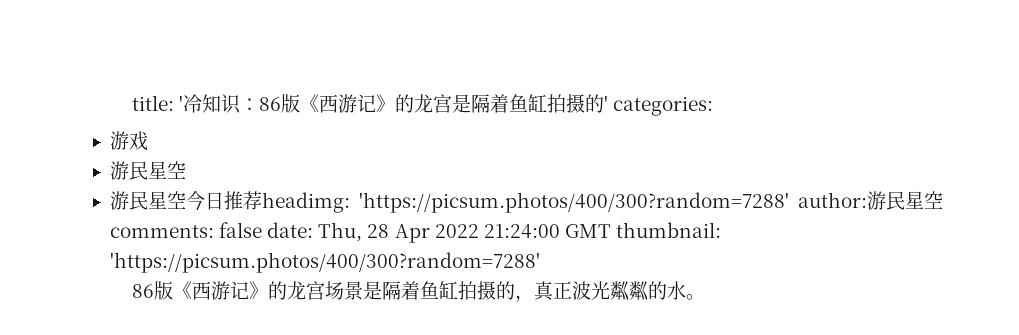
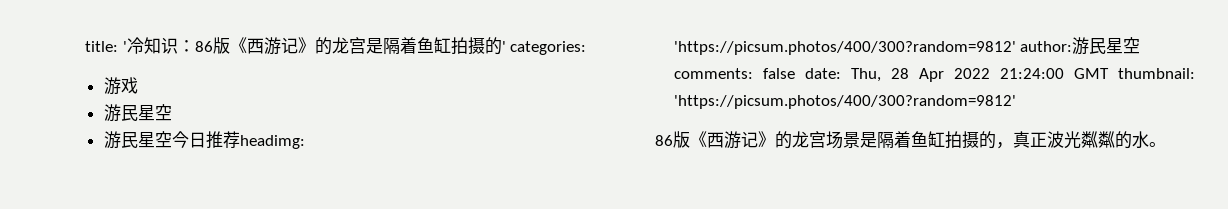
[358,192,789,213] 'https://picsum.photos/400/300?random=7288' -> [673,41,1016,55] 'https://picsum.photos/400/300?random=9812'
[109,252,540,273] 'https://picsum.photos/400/300?random=7288' -> [673,95,1016,109] 'https://picsum.photos/400/300?random=9812'

